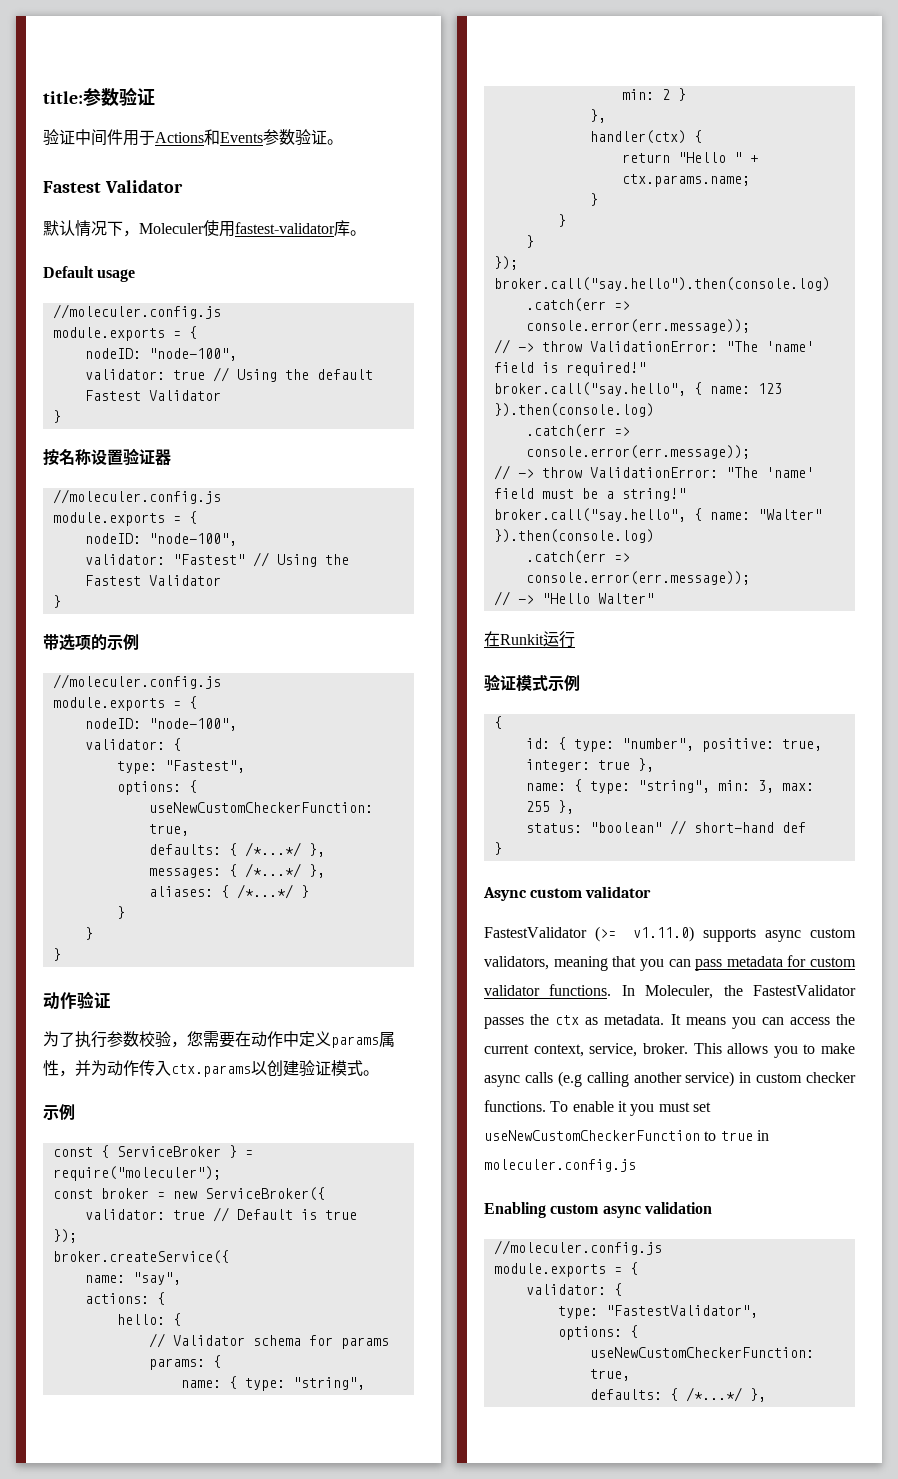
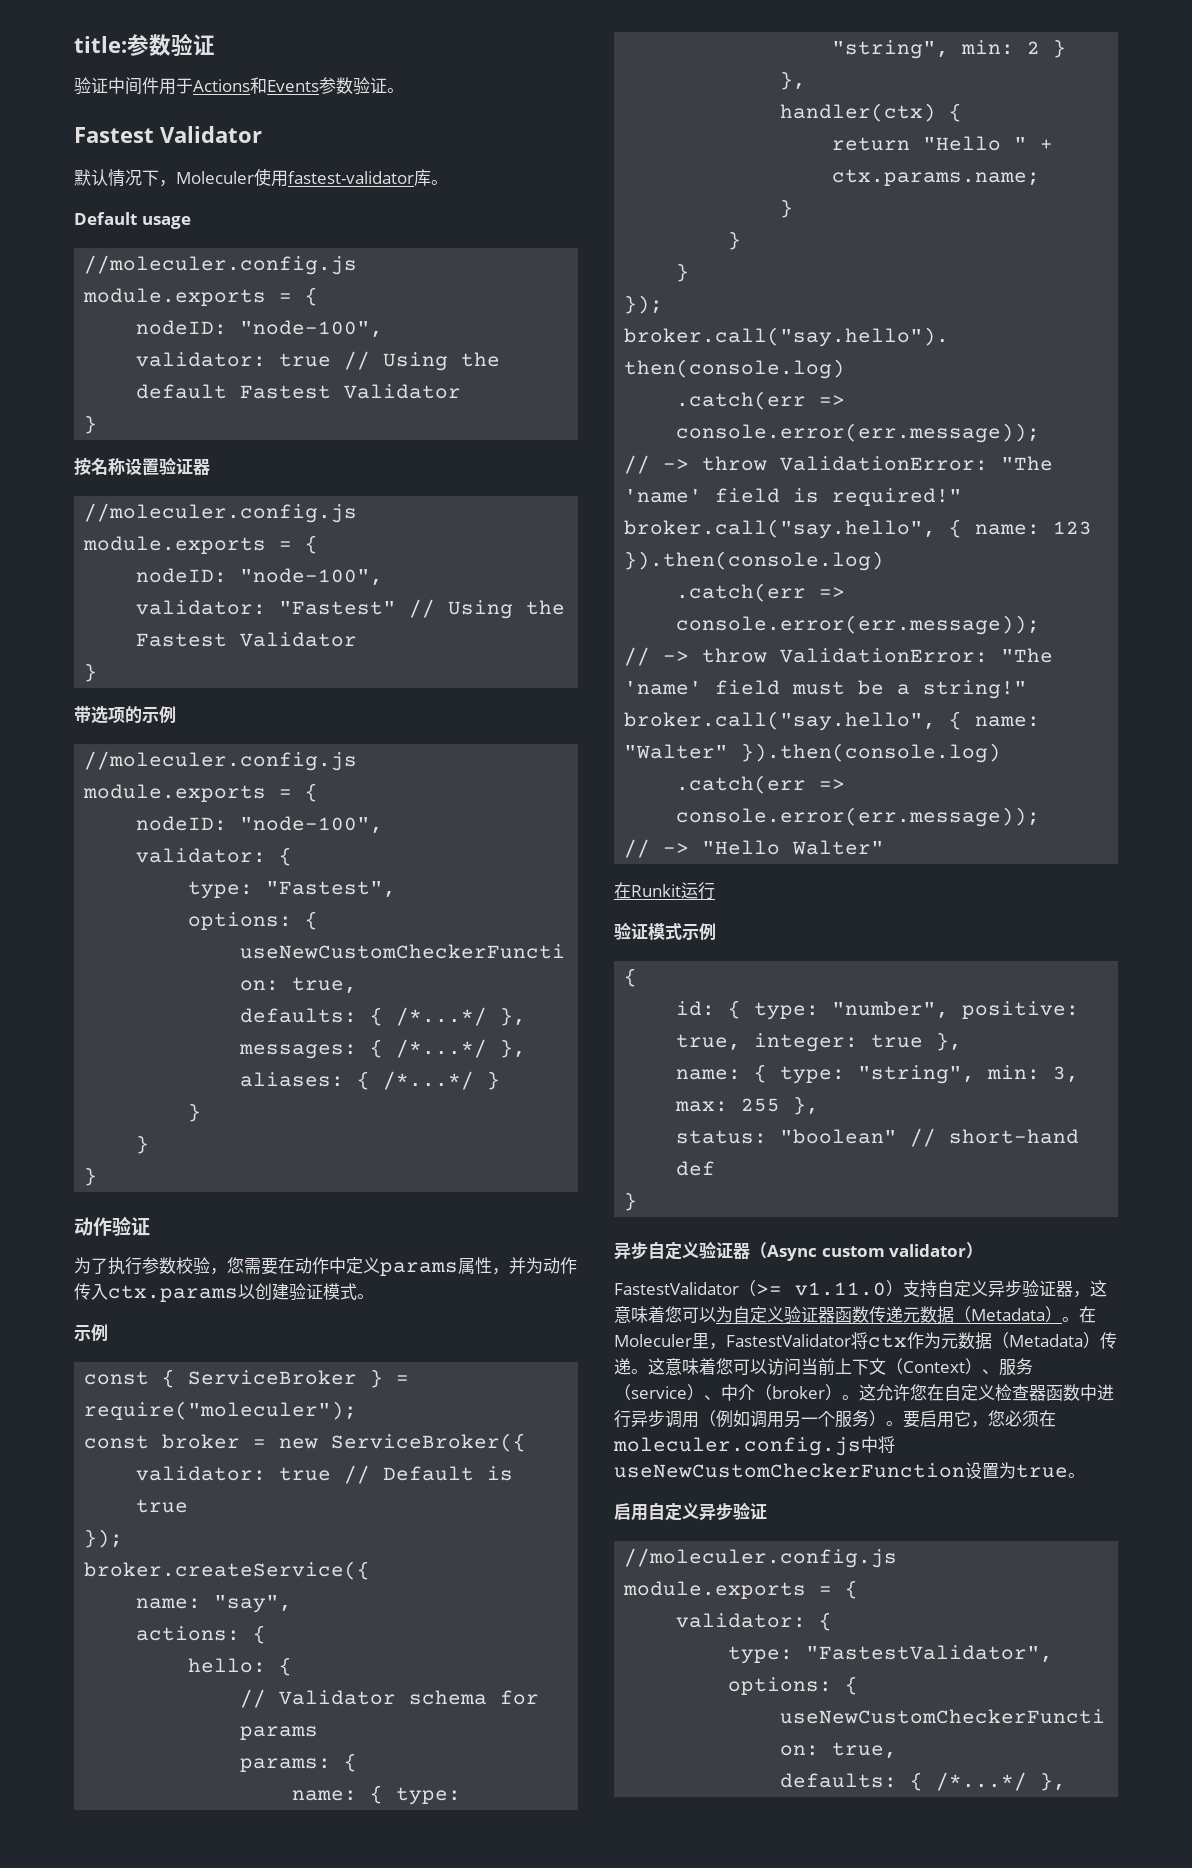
(502, 848) none -> [614,1241,767,1260] 异步自定义验证器（
[484,926,856,942] [484,955,856,971] [484,984,856,999] [484,1014,855,1029] [484,1043,855,1058] [484,1071,856,1087] [484,1100,711,1116] [484,1130,769,1141] [484,1159,636,1172] [484,1202,712,1218] // FastestValidator (>= v1.11.0) supports async custom validators, meaning that you can pass metadata for custom validator functions. In Moleculer, the FastestValidator passes the ctx as metadata. It means you can access the current context, service, broker. This allows you to make async calls (e.g calling another service) in custom checker functions. To enable it you must set useNewCustomCheckerFunction to true in moleculer.config.js // Enabling custom async validation -> [966,1242,984,1259] [614,1280,1107,1298] [614,1306,1096,1324] [614,1332,1117,1350] [614,1358,1033,1376] [614,1384,1114,1401] [614,1410,1056,1428] [613,1436,895,1456] [614,1462,1085,1479] [614,1502,767,1521] ） // FastestValidator（>= v1.11.0）支持自定义异步验证器，这意味着您可以为自定义验证器函数传递元数据（Metadata）。在Moleculer里，FastestValidator将ctx作为元数据（Metadata）传递。这意味着您可以访问当前上下文（Context）、服务（service）、中介（broker）。这允许您在自定义检查器函数中进行异步调用（例如调用另一个服务）。要启用它，您必须在moleculer.config.js中将useNewCustomCheckerFunction设置为true。 // 启用自定义异步验证

